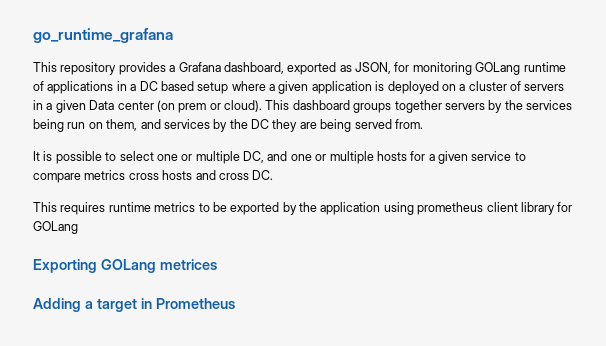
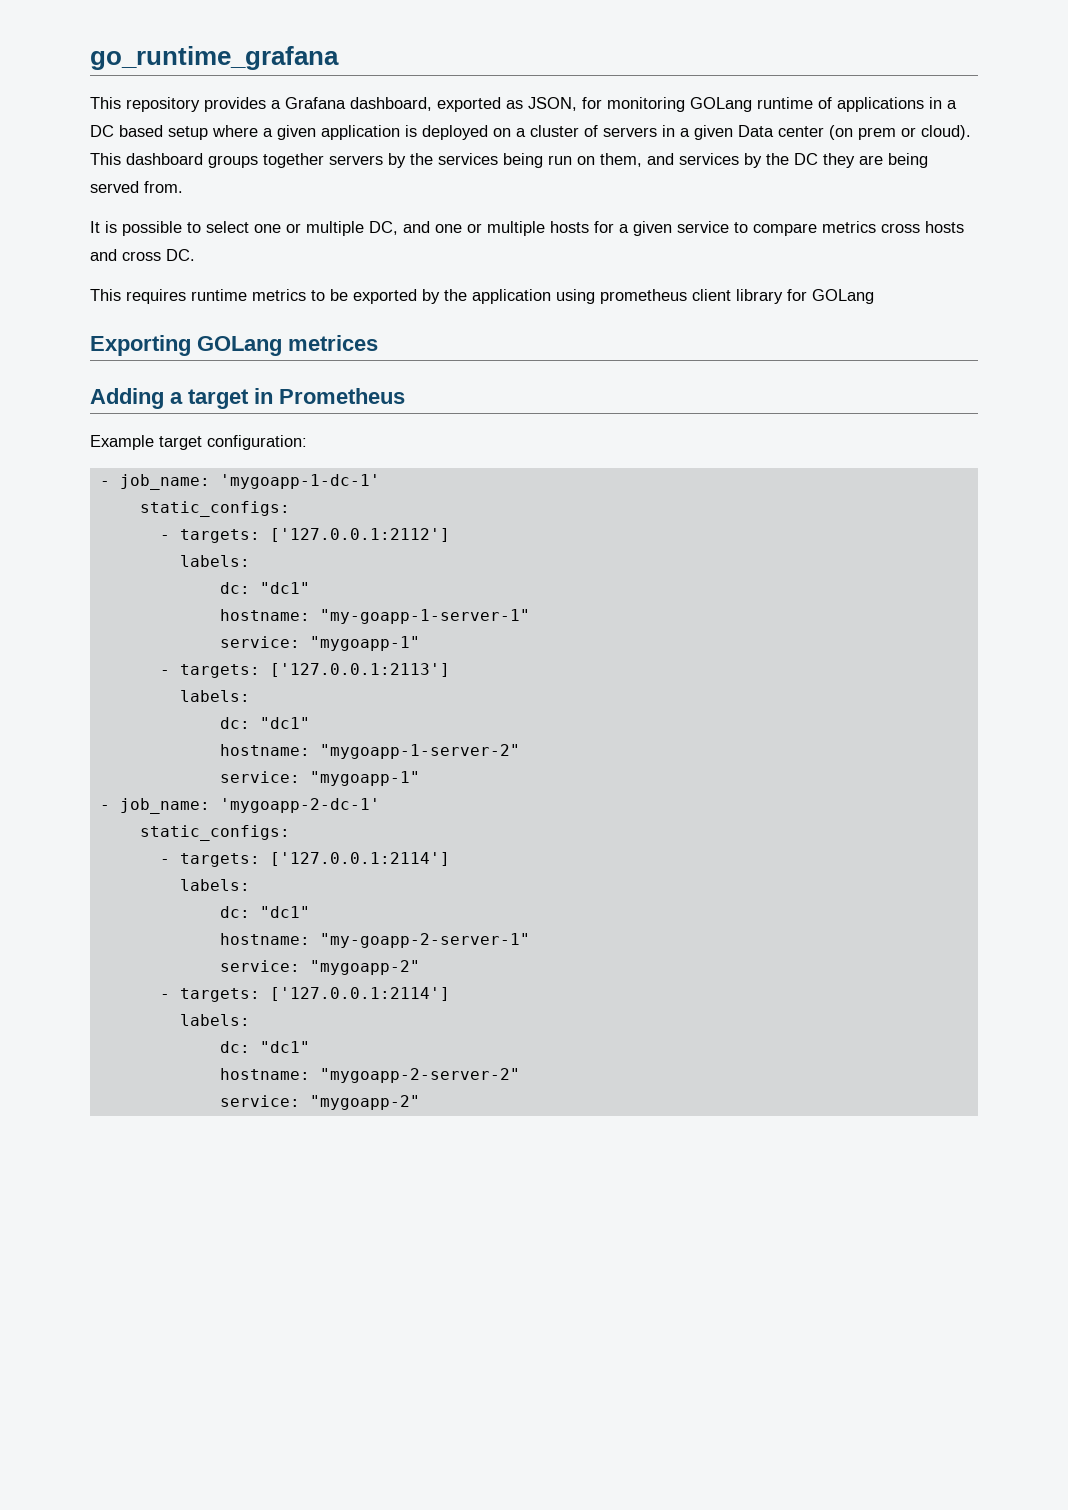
(235, 303) none -> [90,435,307,450] [99,474,380,490] [139,501,290,517] [159,528,450,543] [179,555,250,567] [219,582,310,594] [219,609,530,624] [219,636,420,651] [159,663,450,678] [179,690,250,702] [219,717,310,729] [219,744,520,759] [219,771,420,786] [99,798,380,814] [139,825,290,841] [159,852,450,867] [179,879,250,891] [219,906,310,918] [219,933,530,948] [219,960,420,975] [159,987,450,1002] [179,1014,250,1026] [219,1041,310,1053] [219,1068,520,1083] [219,1095,420,1110] // Example target configuration: // - job_name: 'mygoapp-1-dc-1' // static_configs: // - targets: ['127.0.0.1:2112'] // labels: // dc: "dc1" // hostname: "my-goapp-1-server-1" // service: "mygoapp-1" // - targets: ['127.0.0.1:2113'] // labels: // dc: "dc1" // hostname: "mygoapp-1-server-2" // service: "mygoapp-1" // - job_name: 'mygoapp-2-dc-1' // static_configs: // - targets: ['127.0.0.1:2114'] // labels: // dc: "dc1" // hostname: "my-goapp-2-server-1" // service: "mygoapp-2" // - targets: ['127.0.0.1:2114'] // labels: // dc: "dc1" // hostname: "mygoapp-2-server-2" // service: "mygoapp-2"

